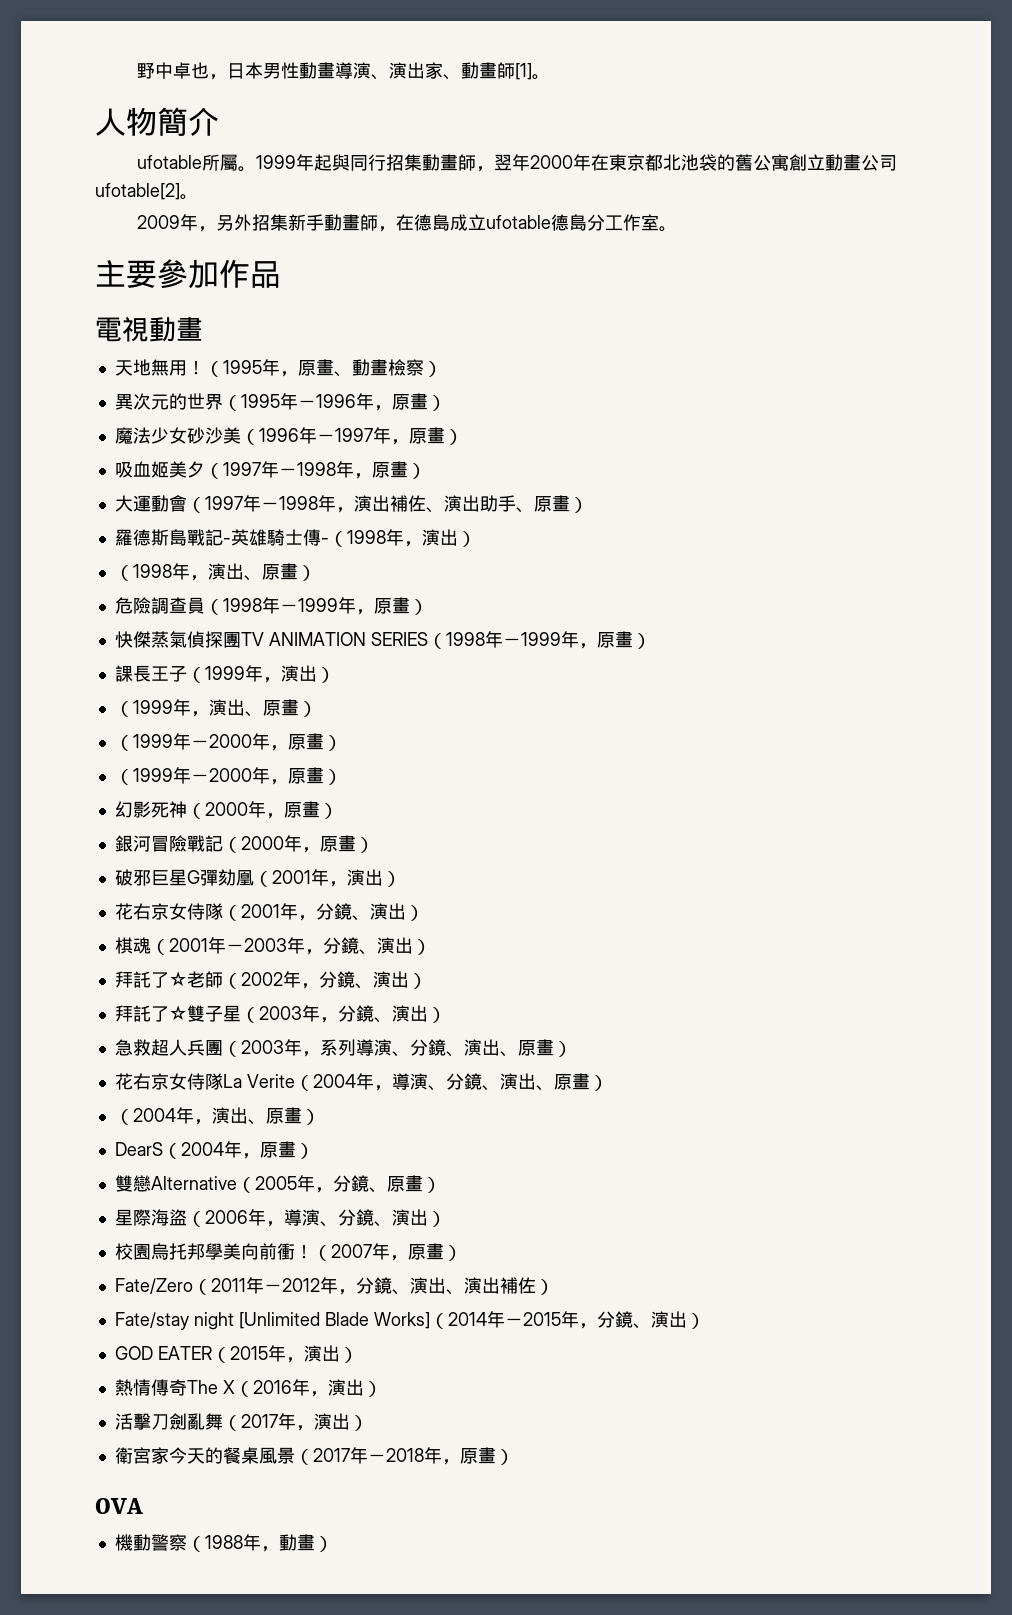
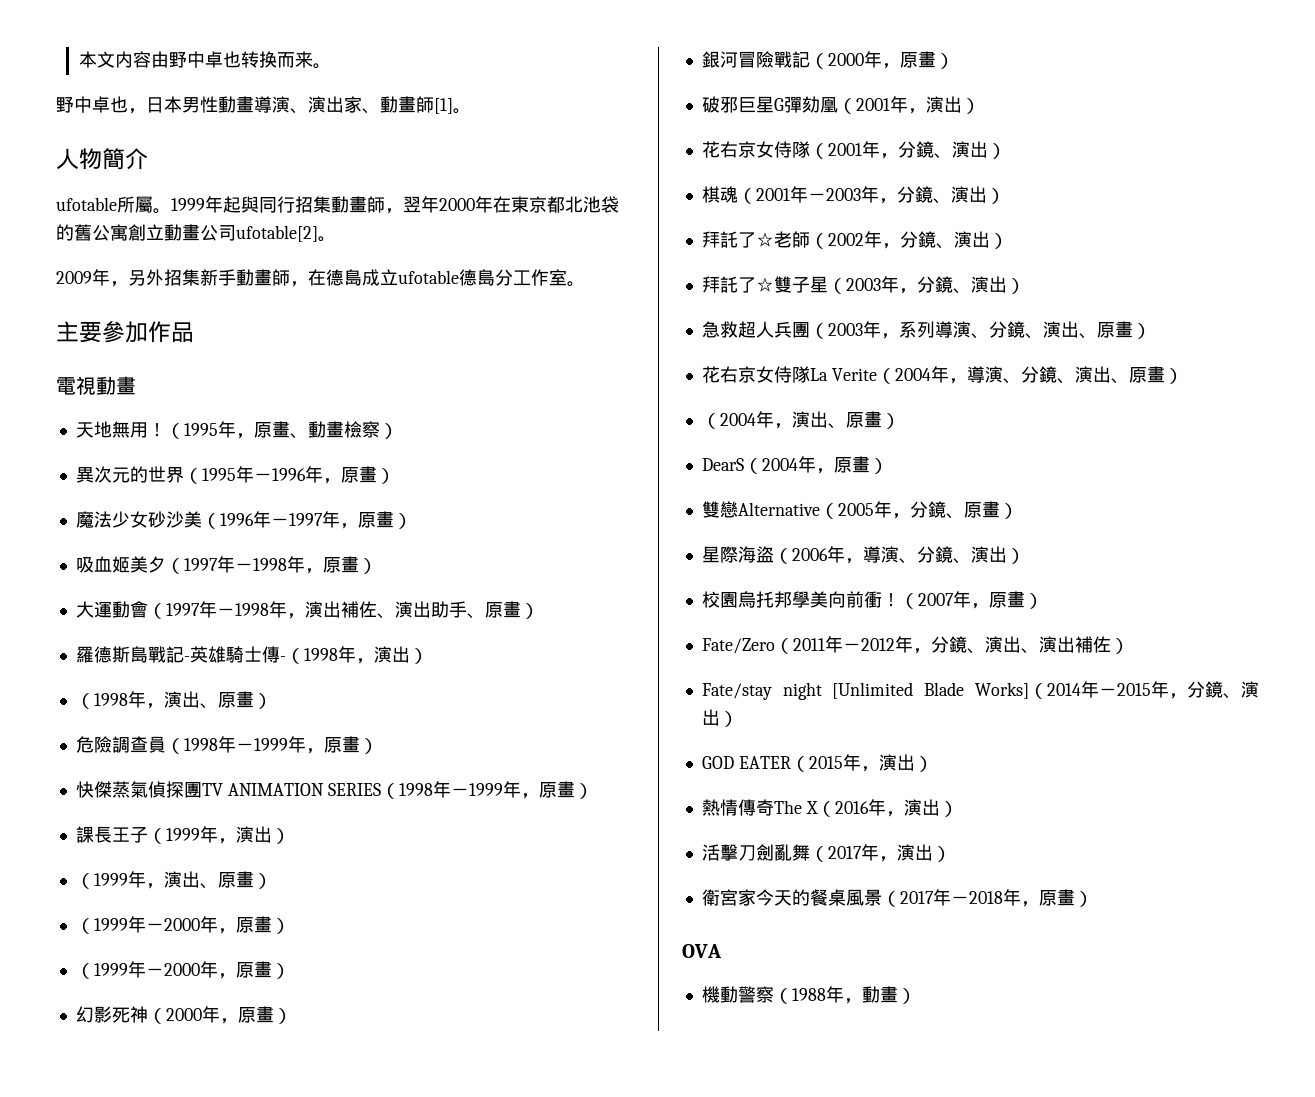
(137, 71) none -> [78,51,331,69] 本文内容由野中卓也转换而来。 //

